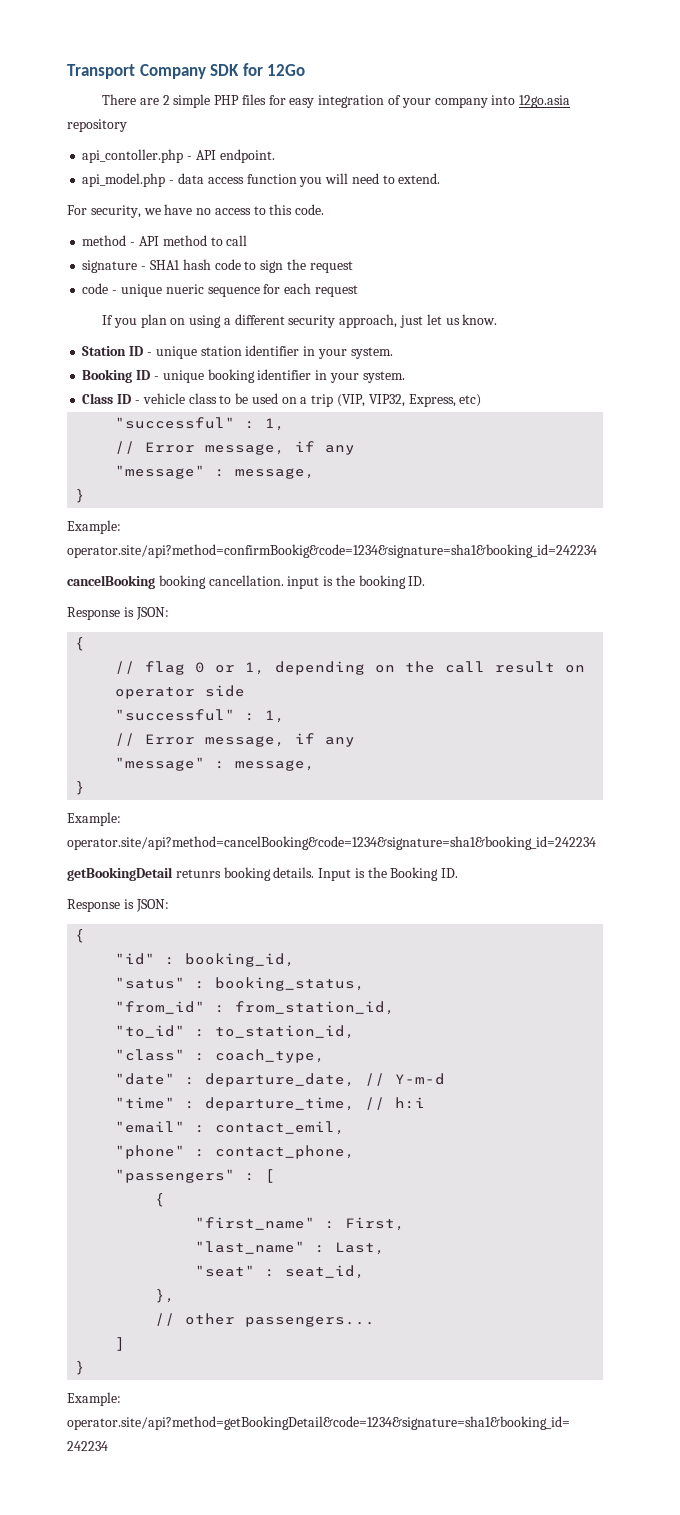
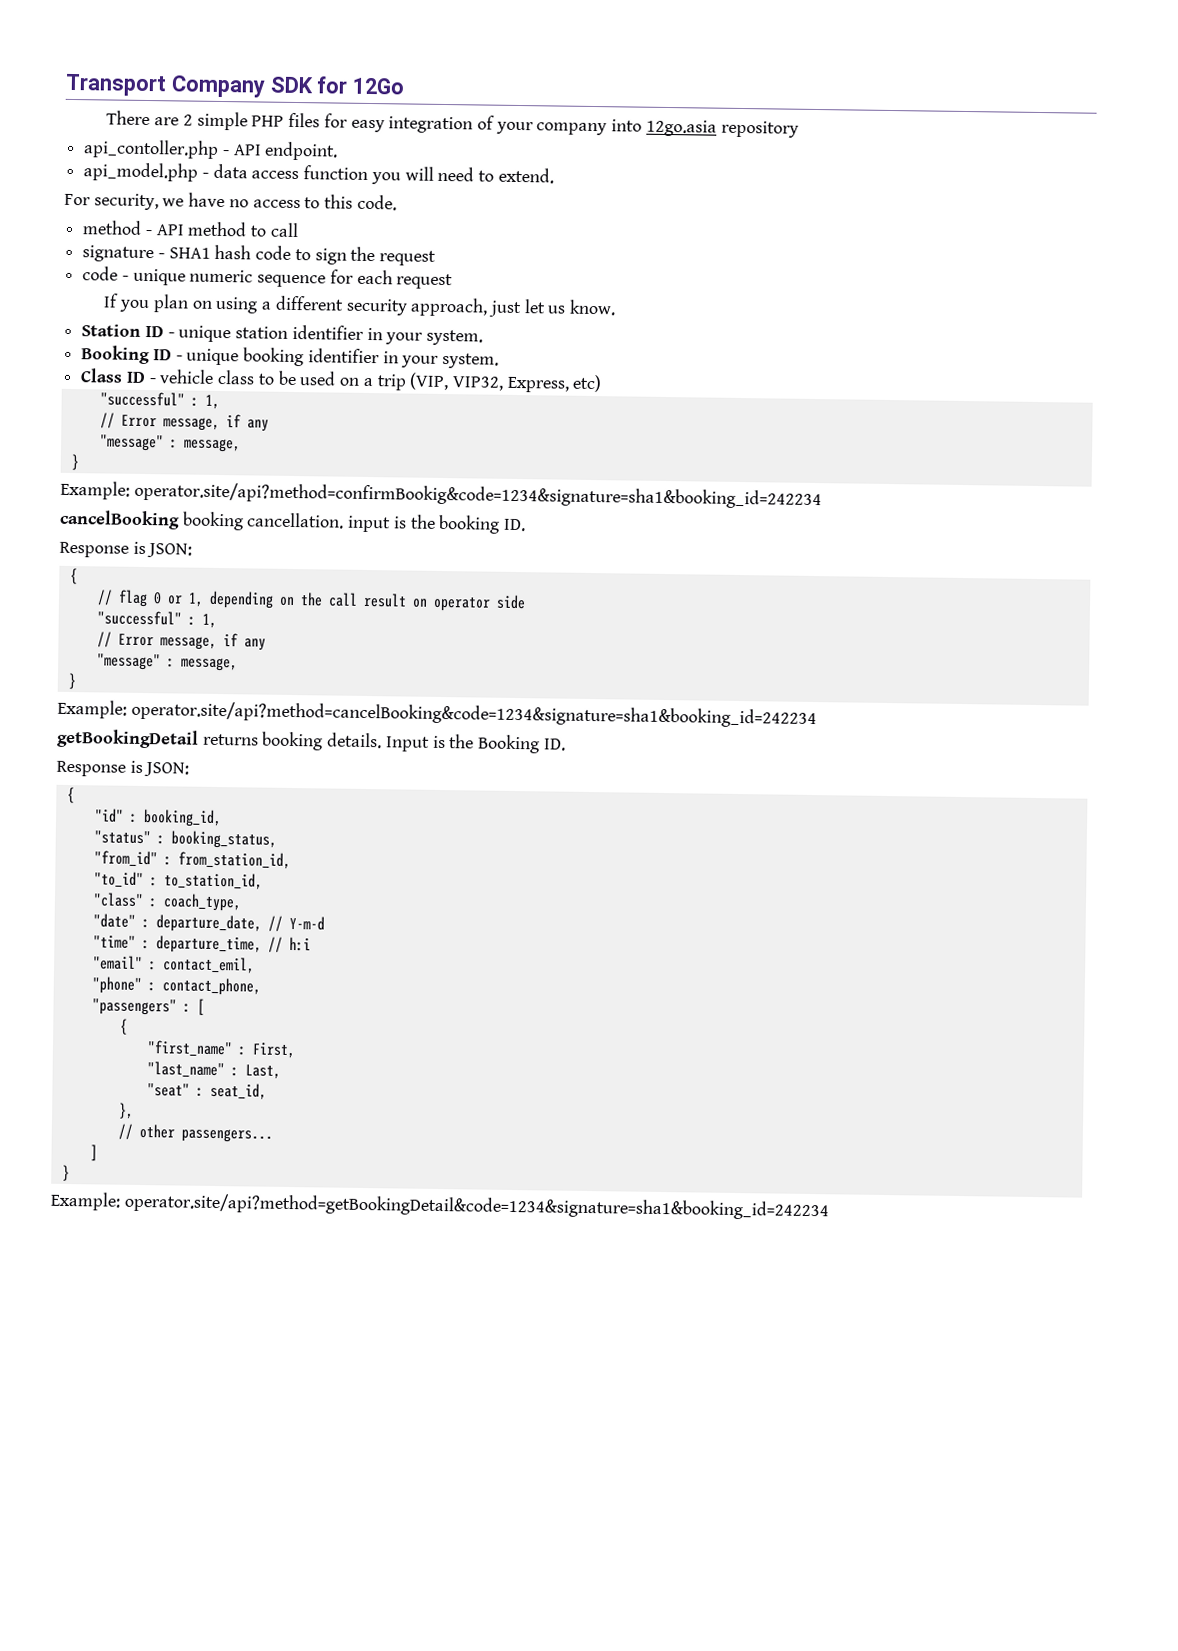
[165,284,204,294] nueric -> [189,269,254,283] numeric
[175,869,221,878] retunrs -> [202,733,259,746] returns
[115,977,186,989] "satus" -> [93,830,151,845] "status"

